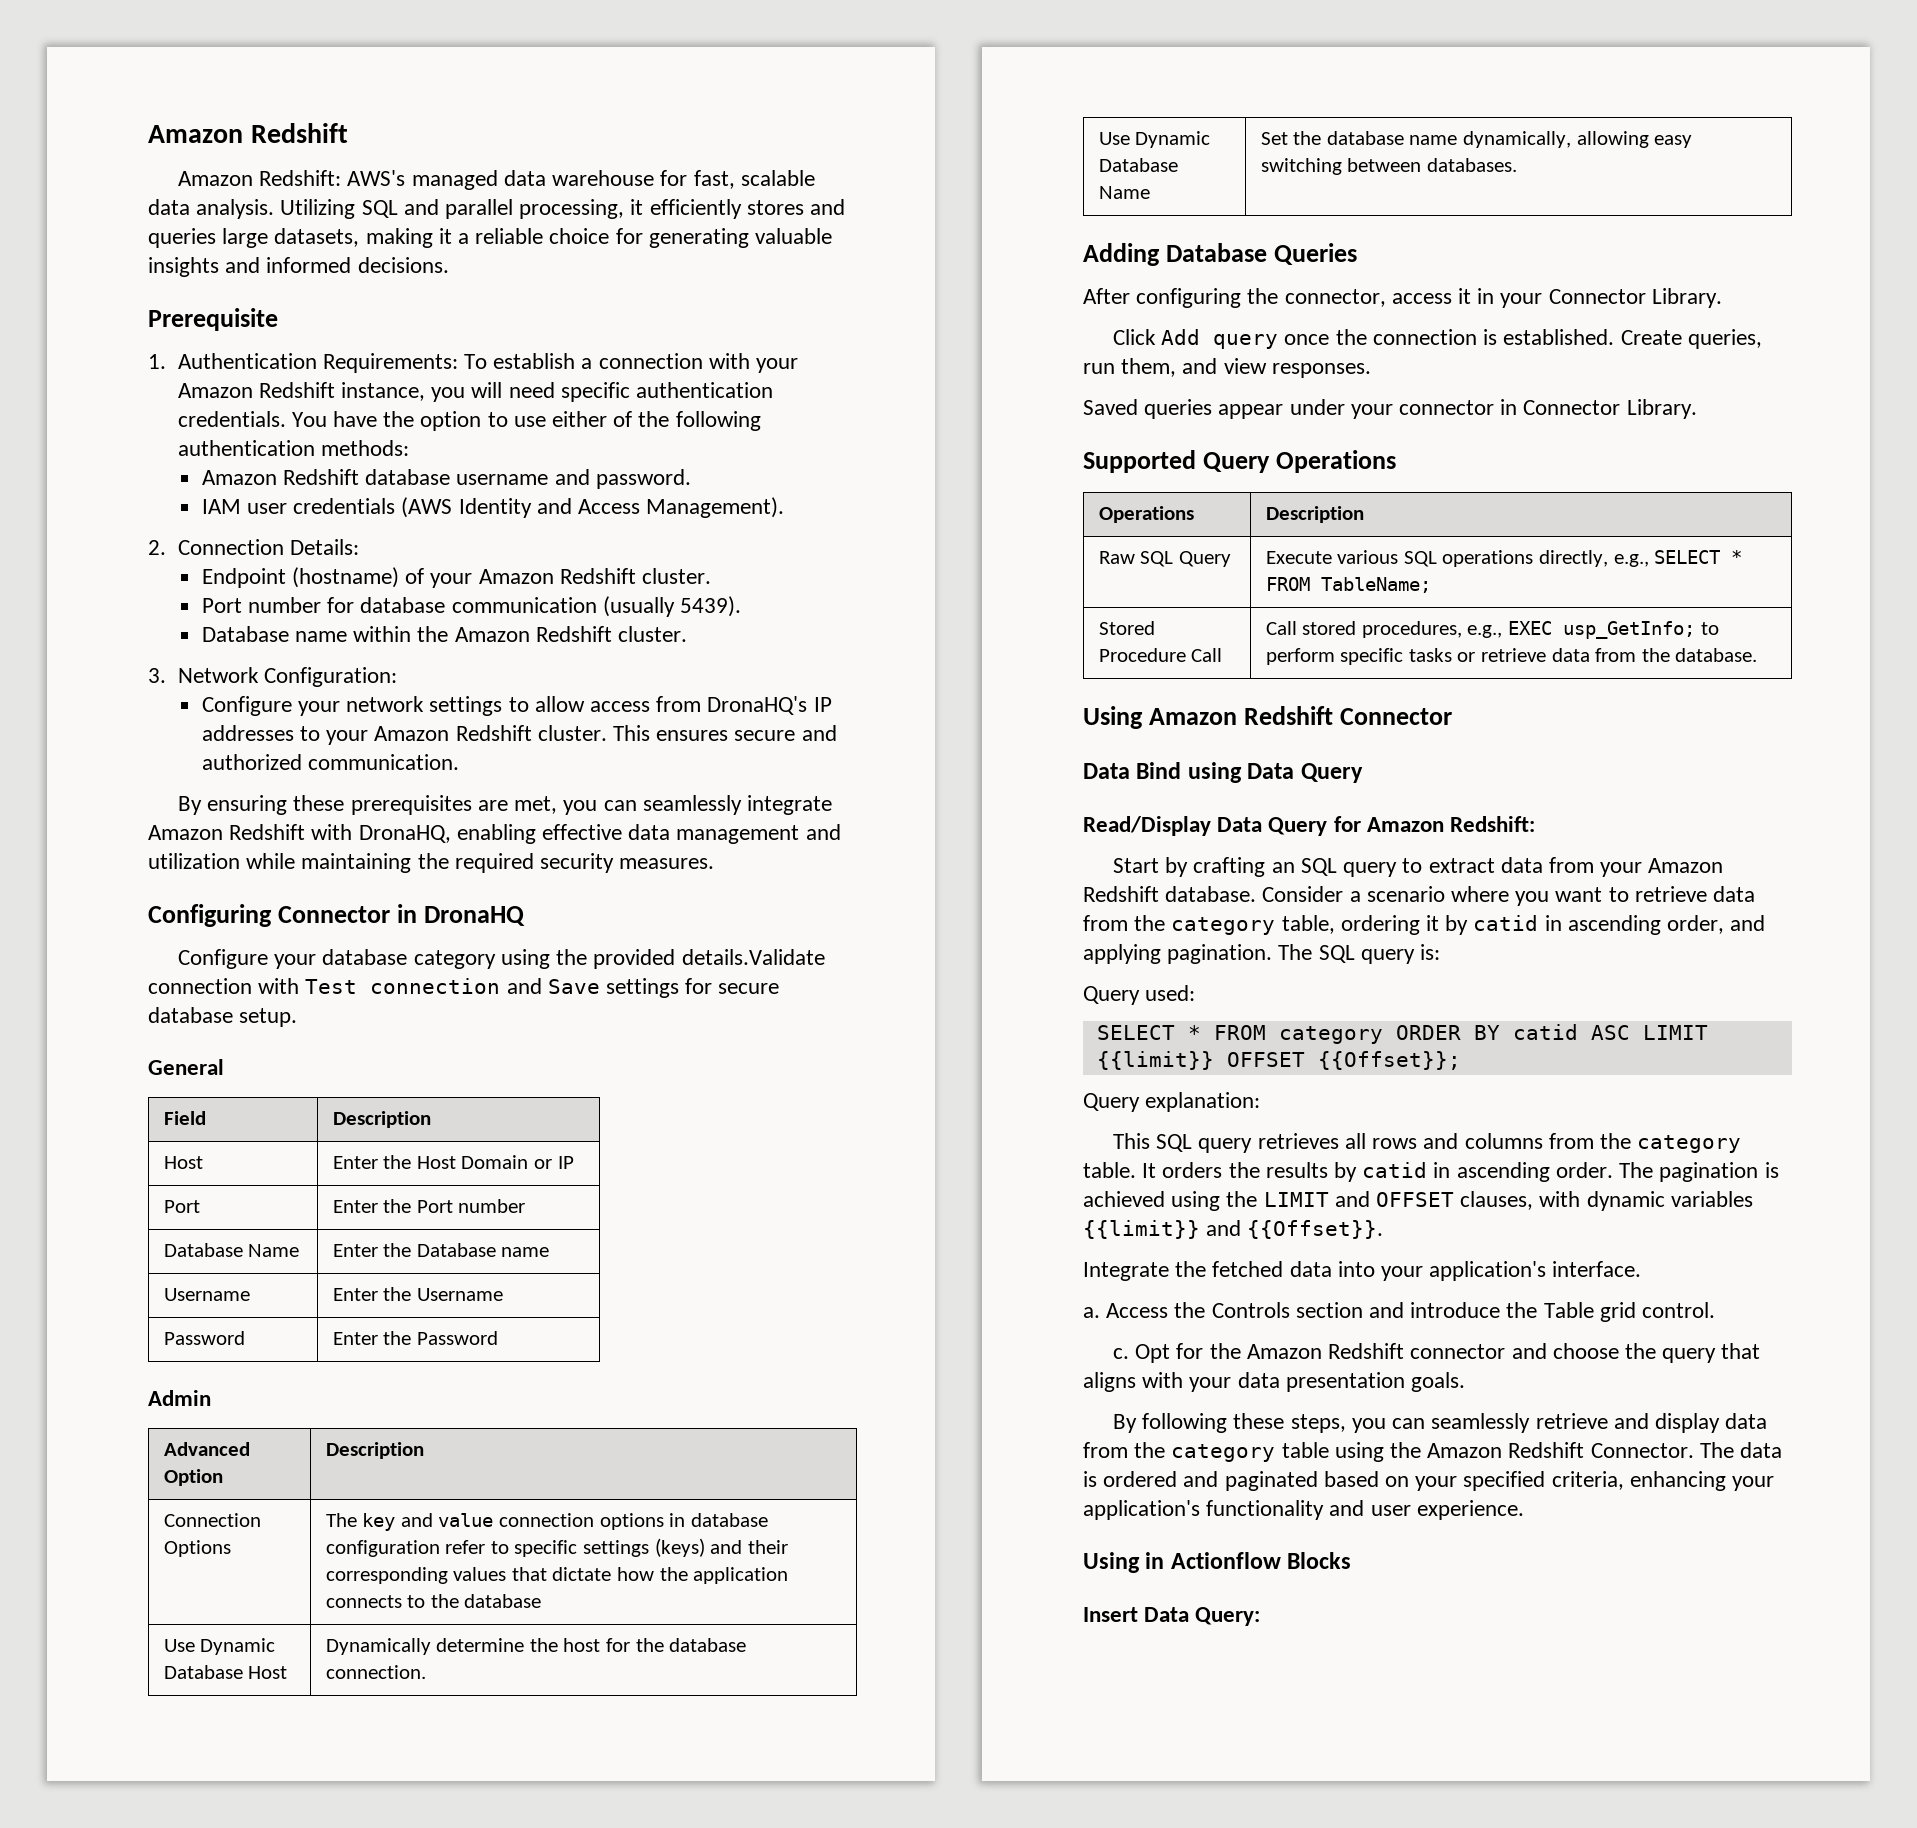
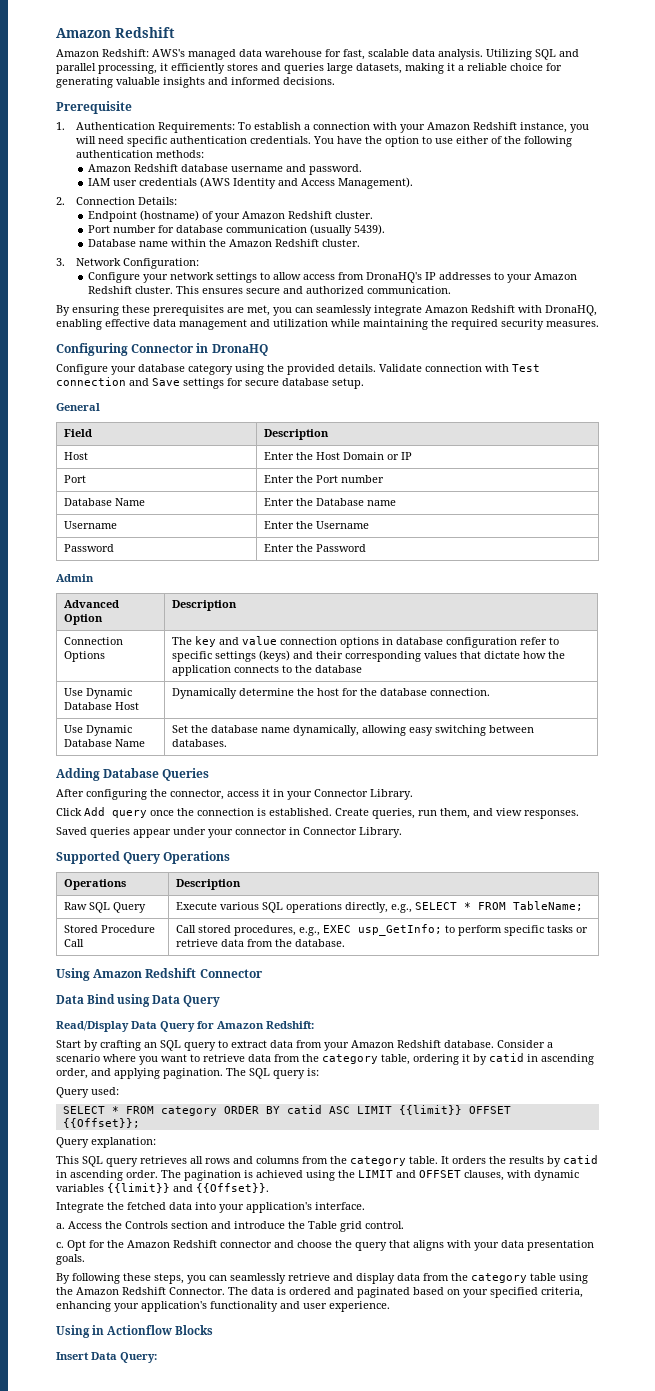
[681,949,825,965] details.Validate -> [338,364,422,372] details. Validate

